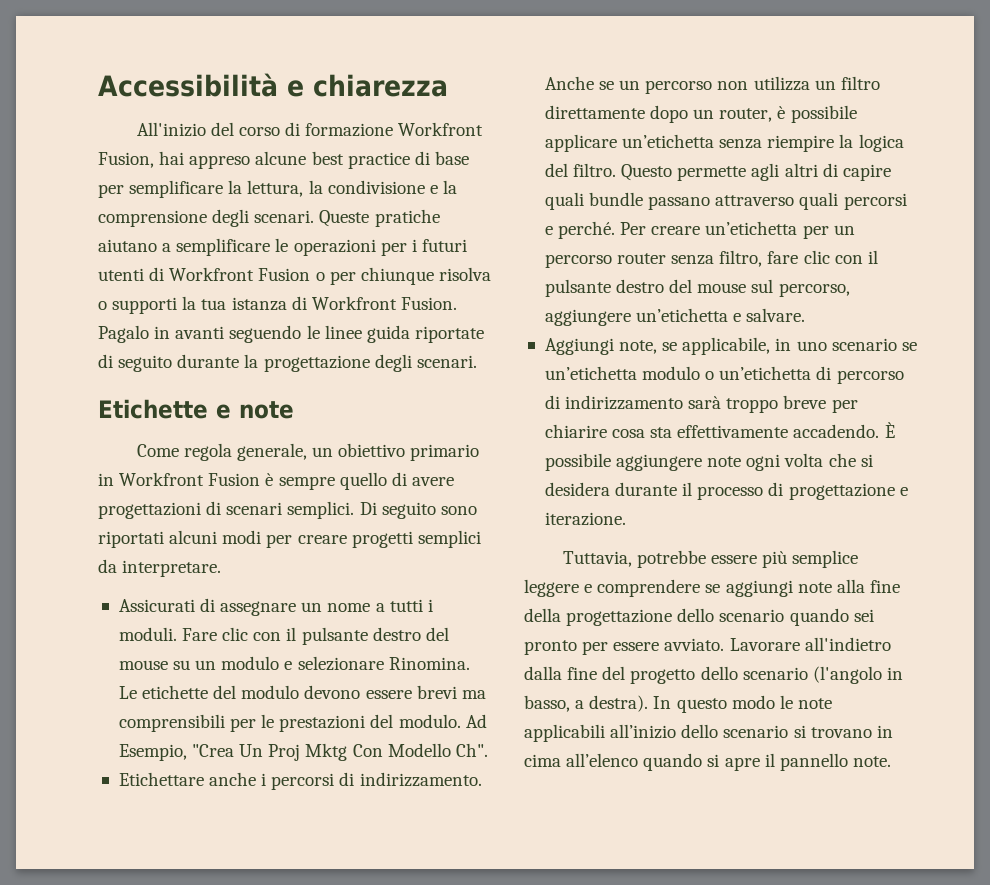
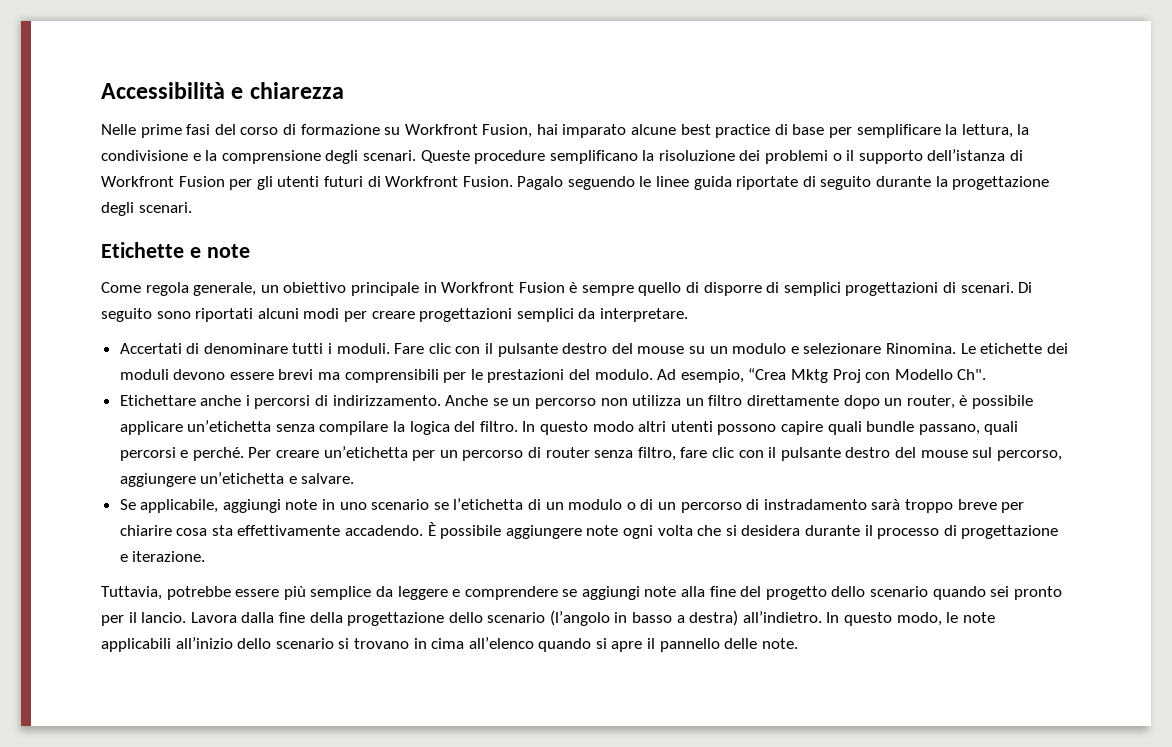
[136,122,206,137] All'inizio -> [101,124,211,138] Nelle prime fasi
(394, 130) none -> [384,127,401,135] su
[189,155,251,169] appreso -> [562,124,627,138] imparato
[374,209,440,227] [98,238,467,256] [98,267,491,285] [98,296,287,314] pratiche aiutano a semplificare le operazioni per i futuri utenti di Workfront Fusion o per chiunque risolva o supporti la tua istanza -> [474,149,1024,164] [101,176,363,190] procedure semplificano la risoluzione dei problemi o il supporto dell’istanza di Workfront Fusion per gli utenti futuri
[154,326,225,339] in avanti -> (564, 183) none
[410,444,480,461] primario -> [350,282,419,296] principale
[411,477,454,486] [98,501,355,519] avere progettazioni di scenari semplici. -> [703,282,1014,296] disporre di semplici progettazioni di scenari.
[351,531,413,548] progetti -> [419,308,513,322] progettazioni
[118,598,385,616] Assicurati di assegnare un nome a -> [119,343,288,354] Accertati di denominare
[213,685,300,699] del modulo -> [1046,343,1068,354] [119,369,169,380] dei moduli
[118,743,383,761] Esempio, "Crea Un Proj Mktg Con -> [680,368,891,383] esempio, “Crea Mktg Proj con
[767,135,835,152] riempire -> [319,421,389,435] compilare
[621,163,838,181] Questo permette agli altri di -> [522,421,777,435] In questo modo altri utenti possono
[648,195,795,210] passano attraverso -> [918,424,980,435] passano,
(612, 261) none -> [528,447,542,458] di
[544,337,917,355] [544,366,904,384] [544,395,684,410] Aggiungi note, se applicabile, in uno scenario se un’etichetta modulo o un’etichetta di percorso di indirizzamento -> [119,498,867,513] Se applicabile, aggiungi note in uno scenario se l’etichetta di un modulo o di un percorso di instradamento
(859, 559) none -> [375,586,393,597] da
[524,608,673,626] della progettazione -> [740,586,827,600] del progetto
[613,637,891,651] [524,666,903,684] [524,695,775,713] essere avviato. Lavorare all'indietro dalla fine del progetto dello scenario (l'angolo in basso, a destra). In questo modo -> [128,610,942,626] il lancio. Lavora dalla fine della progettazione dello scenario (l’angolo in basso a destra) all’indietro. In questo modo,
(848, 762) none -> [724,638,758,649] delle

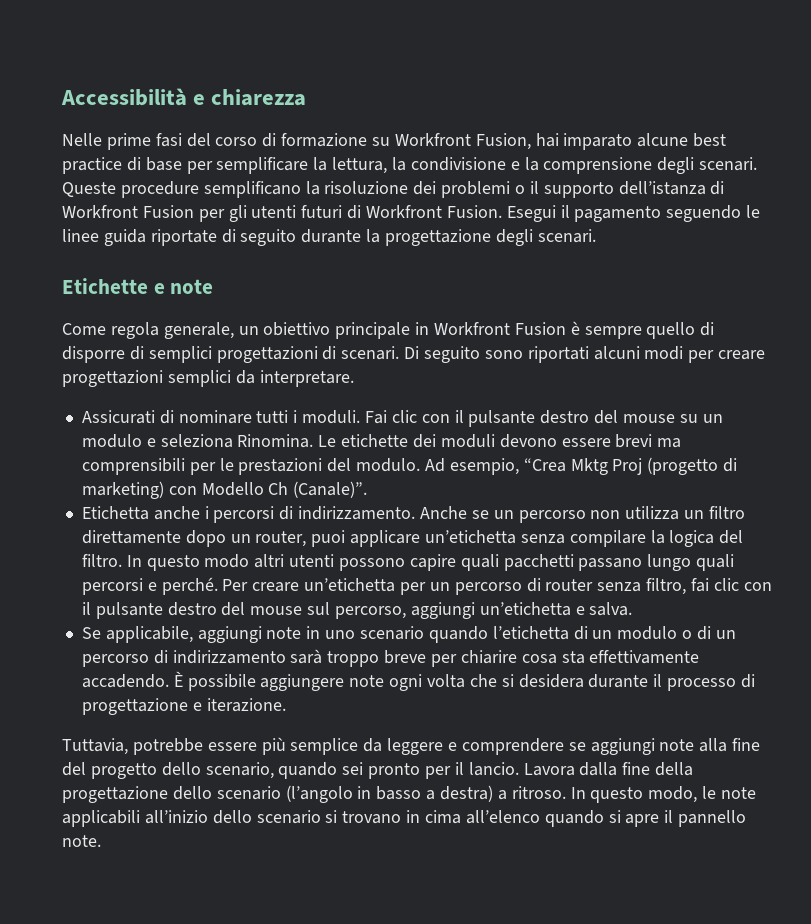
[517,176,564,190] Pagalo -> [506,205,662,222] Esegui il pagamento
[119,343,288,354] Accertati di denominare -> [81,410,252,424] Assicurati di nominare
[394,343,425,354] Fare -> [364,410,387,424] Fai
[803,343,882,354] selezionare -> [160,434,233,448] seleziona
[865,369,987,380] [119,395,196,406] con Modello Ch". // Etichettare -> [647,457,738,475] [81,481,368,499] [81,506,149,520] (progetto di marketing) con Modello Ch (Canale)”. // Etichetta
[959,395,1033,409] è possibile -> [311,530,346,547] puoi
[866,421,980,435] bundle passano, -> [503,554,692,571] pacchetti passano lungo
[680,447,708,458] fare -> [690,578,709,592] fai
[119,473,196,487] aggiungere -> [410,602,475,619] aggiungi
[301,473,355,484] salvare. -> [589,602,633,616] salva.
[433,502,449,510] se -> [428,626,488,643] quando
[763,499,867,510] instradamento -> [172,650,286,664] indirizzamento
[870,586,929,597] scenario -> [205,762,274,779] scenario,
[742,611,822,623] all’indietro. -> [497,786,566,800] a ritroso.
[724,638,758,649] delle -> (747, 818) none

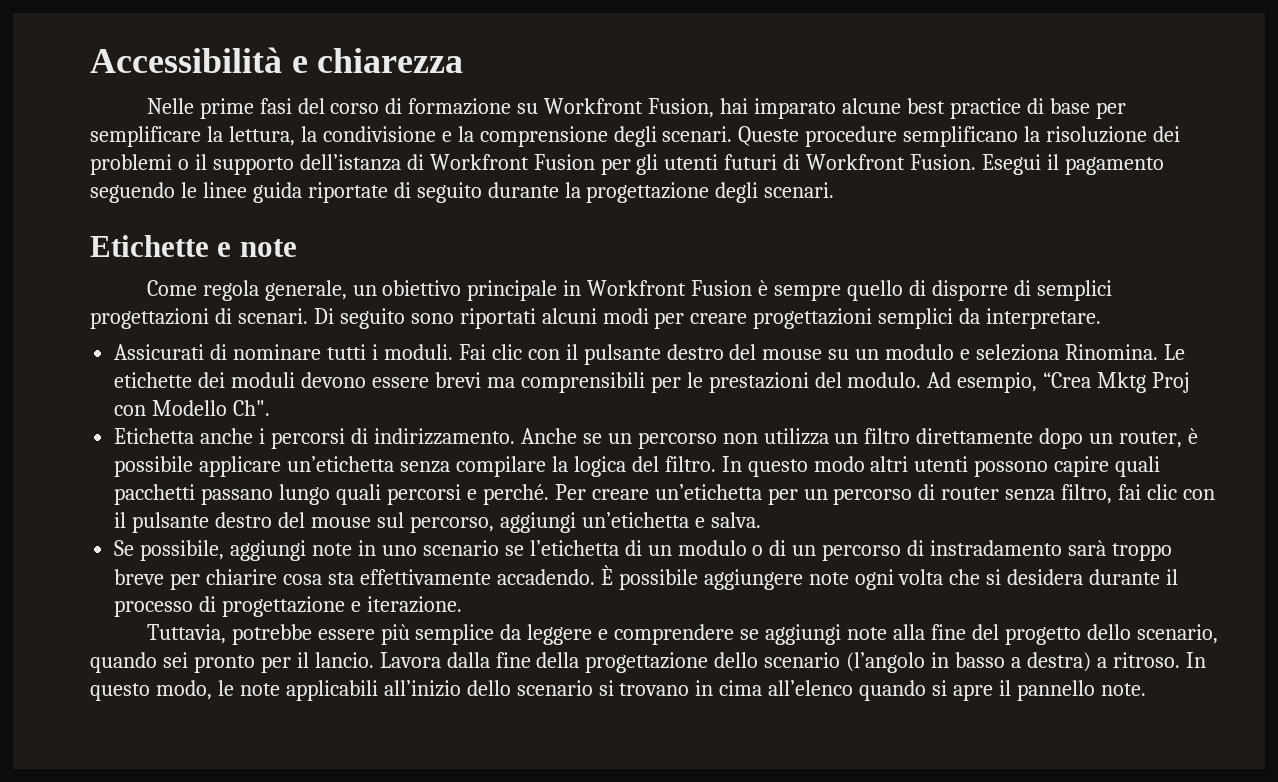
[647,457,738,475] [81,481,368,499] (progetto di marketing) con Modello Ch (Canale)”. -> [114,400,271,416] con Modello Ch".
[311,530,346,547] puoi -> [1188,428,1199,444] [114,456,194,477] è possibile
[105,626,193,643] applicabile, -> [140,540,225,561] possibile,
[428,626,488,643] quando -> [504,545,524,556] se
[172,650,286,664] indirizzamento -> [930,540,1063,556] instradamento

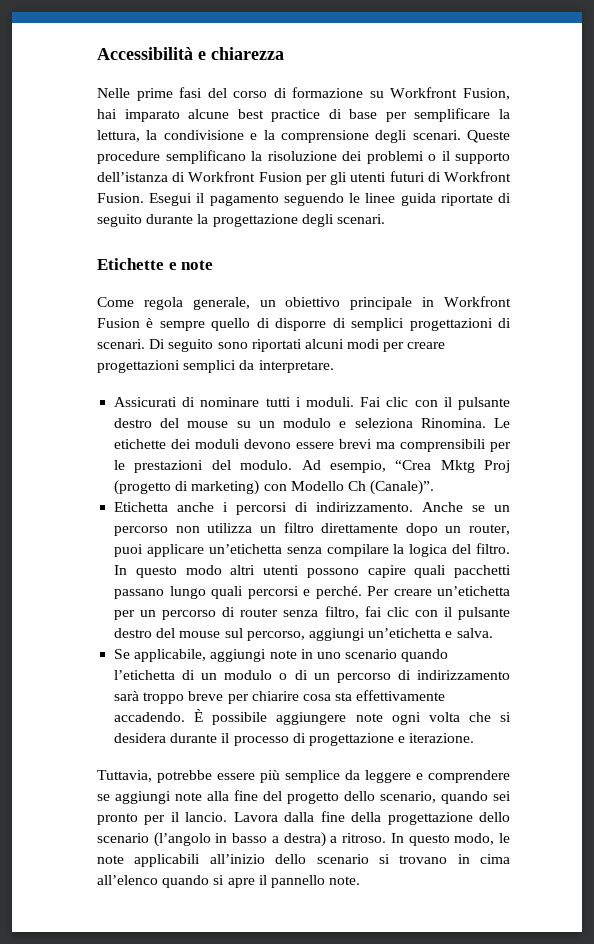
[114,400,271,416] con Modello Ch". -> [114,480,435,495] (progetto di marketing) con Modello Ch (Canale)”.
[1188,428,1199,444] [114,456,194,477] è possibile -> [114,544,144,557] puoi
[140,540,225,561] possibile, -> [134,649,207,662] applicabile,
[504,545,524,556] se -> [401,649,449,662] quando
[930,540,1063,556] instradamento -> [417,670,510,680] indirizzamento

